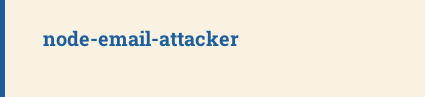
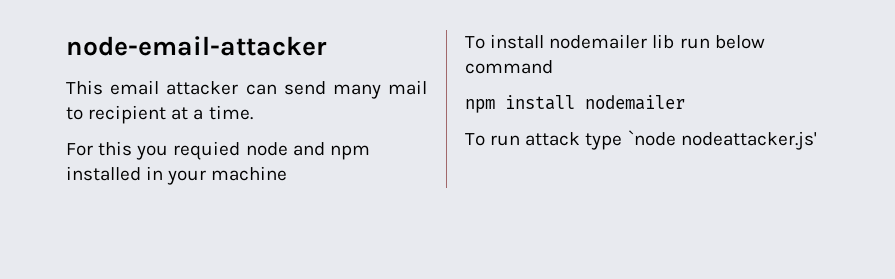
(239, 38) none -> [66,80,427,99] [66,105,253,124] [66,141,370,160] [66,166,288,185] [465,34,765,49] [465,60,553,74] [465,95,685,113] [465,130,817,150] // This email attacker can send many mail to recipient at a time. // For this you requied node and npm installed in your machine // To install nodemailer lib run below command // npm install nodemailer // To run attack type `node nodeattacker.js'

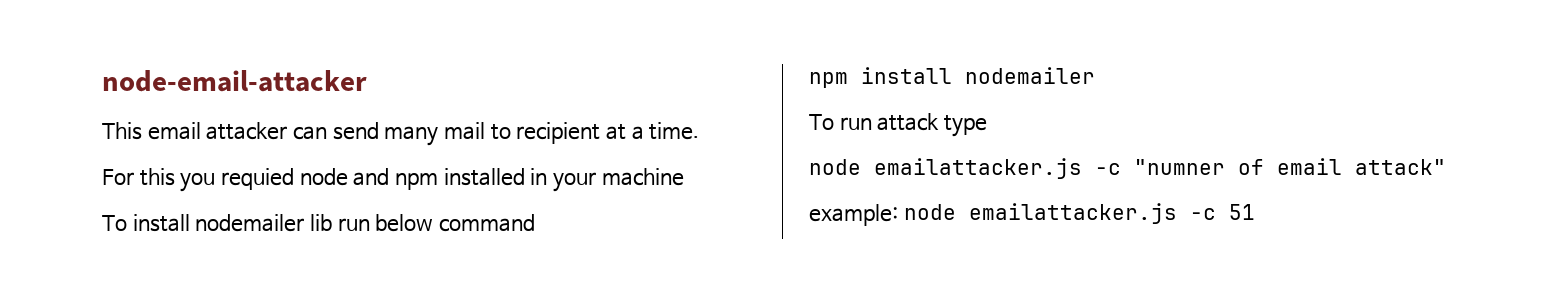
[627,130,817,150] `node nodeattacker.js' -> [809,158,1446,179] [809,203,1255,226] // node emailattacker.js -c "numner of email attack" // example: node emailattacker.js -c 51

